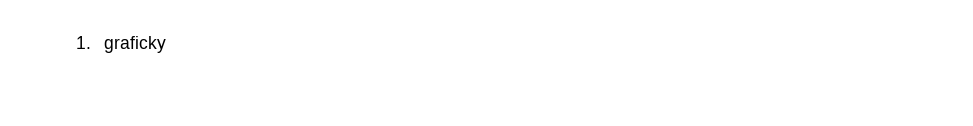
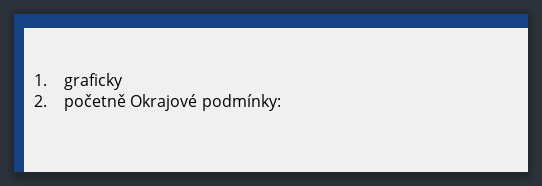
(166, 44) none -> [34,94,281,111] // 2. početně Okrajové podmínky:

